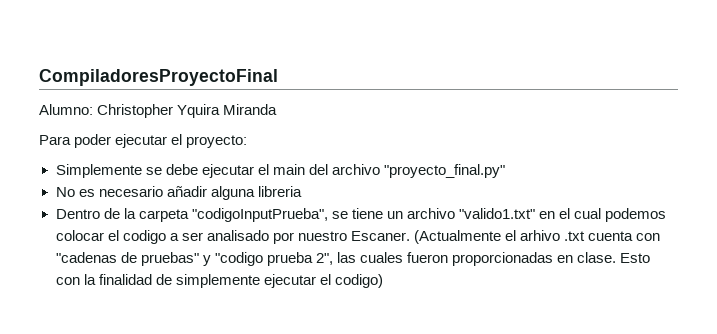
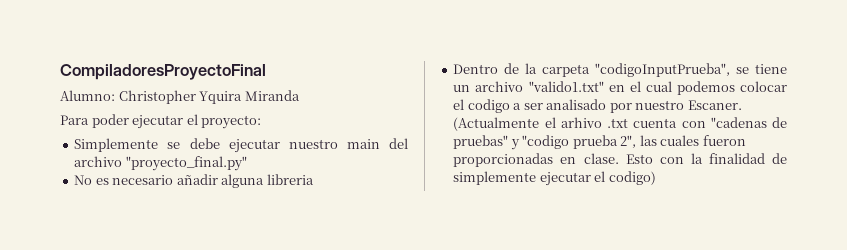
[257,164,269,175] el -> [288,139,338,149] nuestro

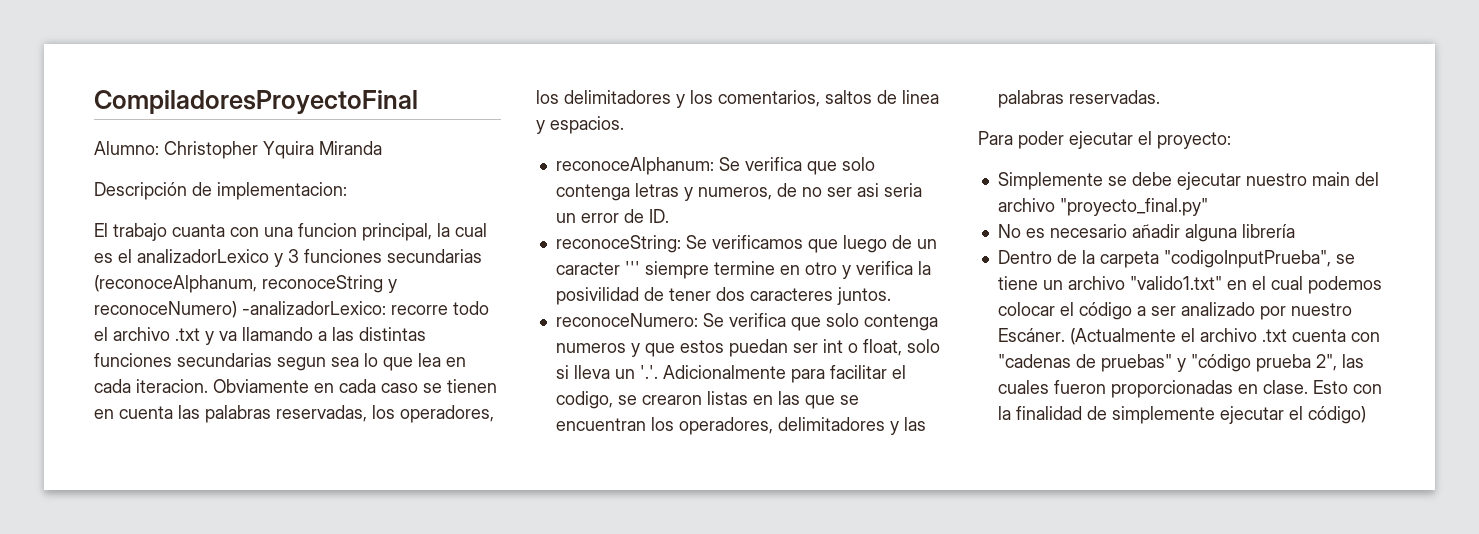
(300, 95) none -> [94,182,347,200] [94,223,487,241] [94,249,482,267] [94,275,397,293] [94,301,489,318] [94,327,426,345] [94,353,466,371] [94,379,497,393] [94,405,494,423] [536,90,939,108] [536,116,624,134] [555,157,875,175] [555,183,922,201] [555,209,669,223] [555,235,937,253] [555,261,931,279] [555,287,891,305] [555,313,938,331] [555,339,940,357] [555,365,906,383] [555,391,859,409] [555,417,926,435] [997,90,1160,108] // Descripción de implementacion: // El trabajo cuanta con una funcion principal, la cual es el analizadorLexico y 3 funciones secundarias (reconoceAlphanum, reconoceString y reconoceNumero) -analizadorLexico: recorre todo el archivo .txt y va llamando a las distintas funciones secundarias segun sea lo que lea en cada iteracion. Obviamente en cada caso se tienen en cuenta las palabras reservadas, los operadores, los delimitadores y los comentarios, saltos de linea y espacios. // reconoceAlphanum: Se verifica que solo contenga letras y numeros, de no ser asi seria un error de ID. // reconoceString: Se verificamos que luego de un caracter ''' siempre termine en otro y verifica la posivilidad de tener dos caracteres juntos. // reconoceNumero: Se verifica que solo contenga numeros y que estos puedan ser int o float, solo si lleva un '.'. Adicionalmente para facilitar el codigo, se crearon listas en las que se encuentran los operadores, delimitadores y las palabras reservadas.
[266,174,314,185] libreria -> [1241,224,1295,238] librería
[467,99,510,113] codigo -> [1078,302,1132,320] código
[546,99,607,110] analisado -> [1180,302,1255,316] analizado
[687,100,742,110] Escaner. -> [997,328,1065,342] Escáner.
[560,117,602,128] arhivo -> [1199,328,1257,342] archivo
[522,135,570,149] "codigo -> [1190,354,1251,372] "código
[608,171,656,185] codigo) -> [1307,406,1366,424] código)

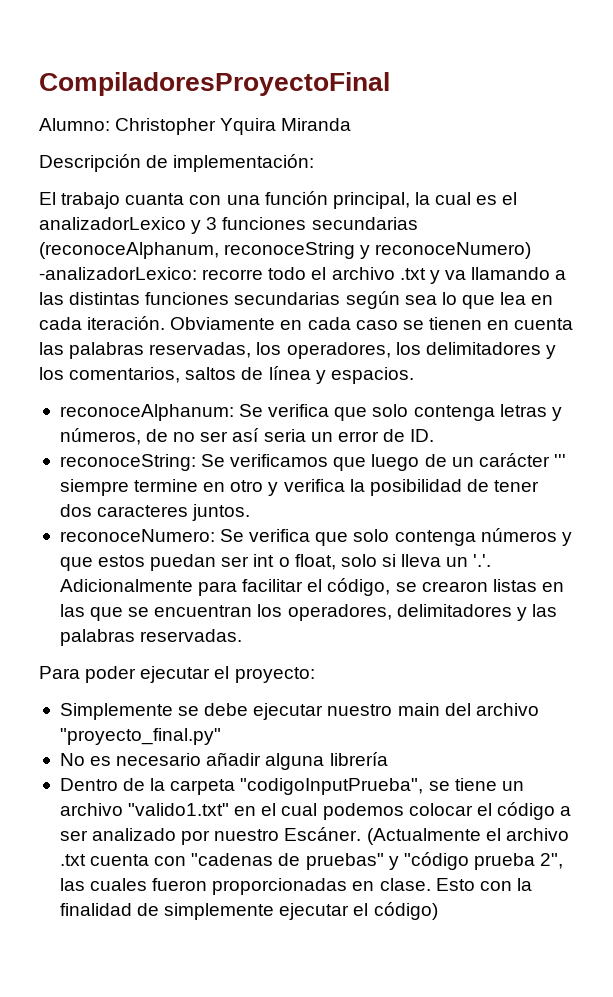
[217,182,347,200] implementacion: -> [173,154,315,172] implementación:
[298,223,357,237] funcion -> [264,191,328,205] función
[277,357,326,371] segun -> [345,291,400,309] según
[136,379,208,393] iteracion. -> [87,316,166,330] iteración.
[902,90,939,104] linea -> [268,366,311,380] línea
[697,187,772,200] numeros, -> [59,428,141,445] números,
[856,183,879,197] asi -> [232,428,260,442] así
[555,262,620,275] caracter -> [478,453,550,467] carácter
[555,287,639,305] posivilidad -> [369,479,462,496] posibilidad
[555,343,626,353] numeros -> [480,528,557,542] números
[555,391,613,409] codigo, -> [327,578,391,596] código,

